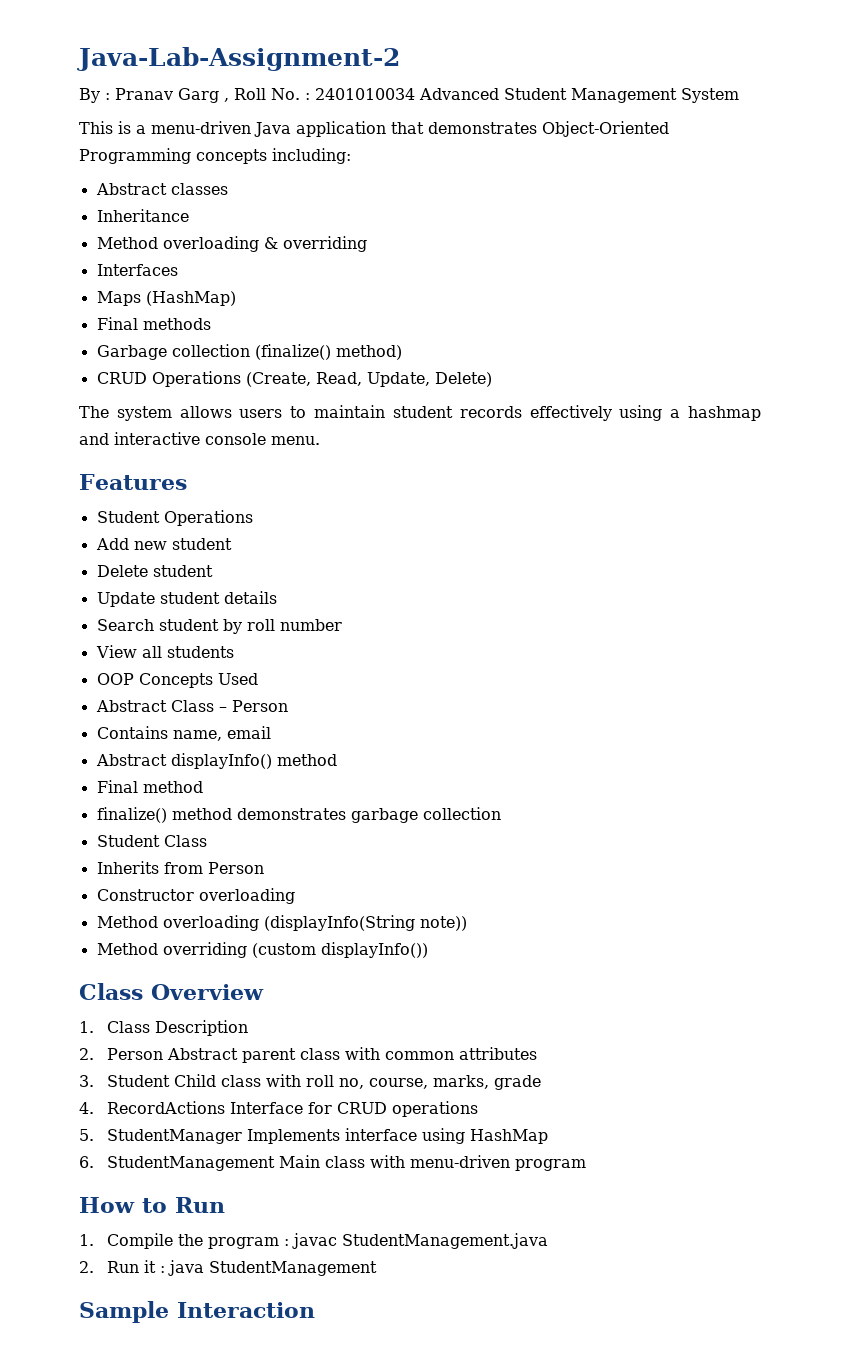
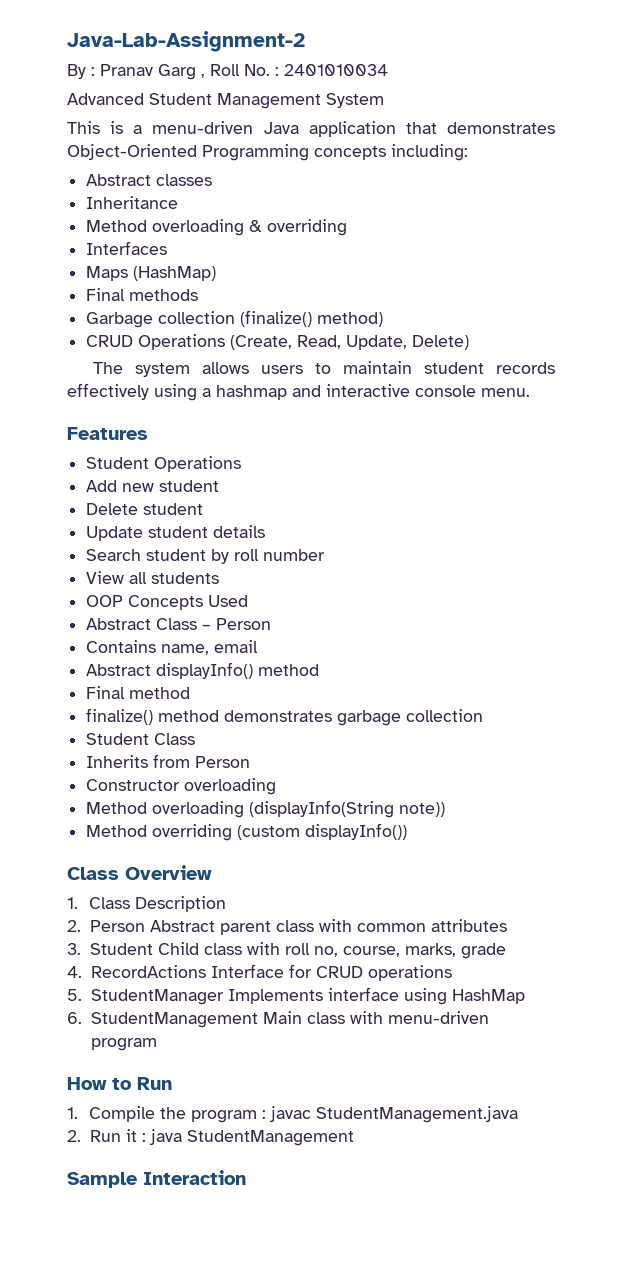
(415, 94) none -> (388, 70) //

